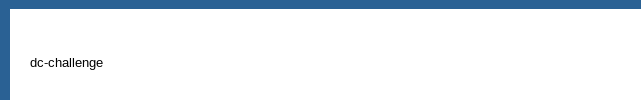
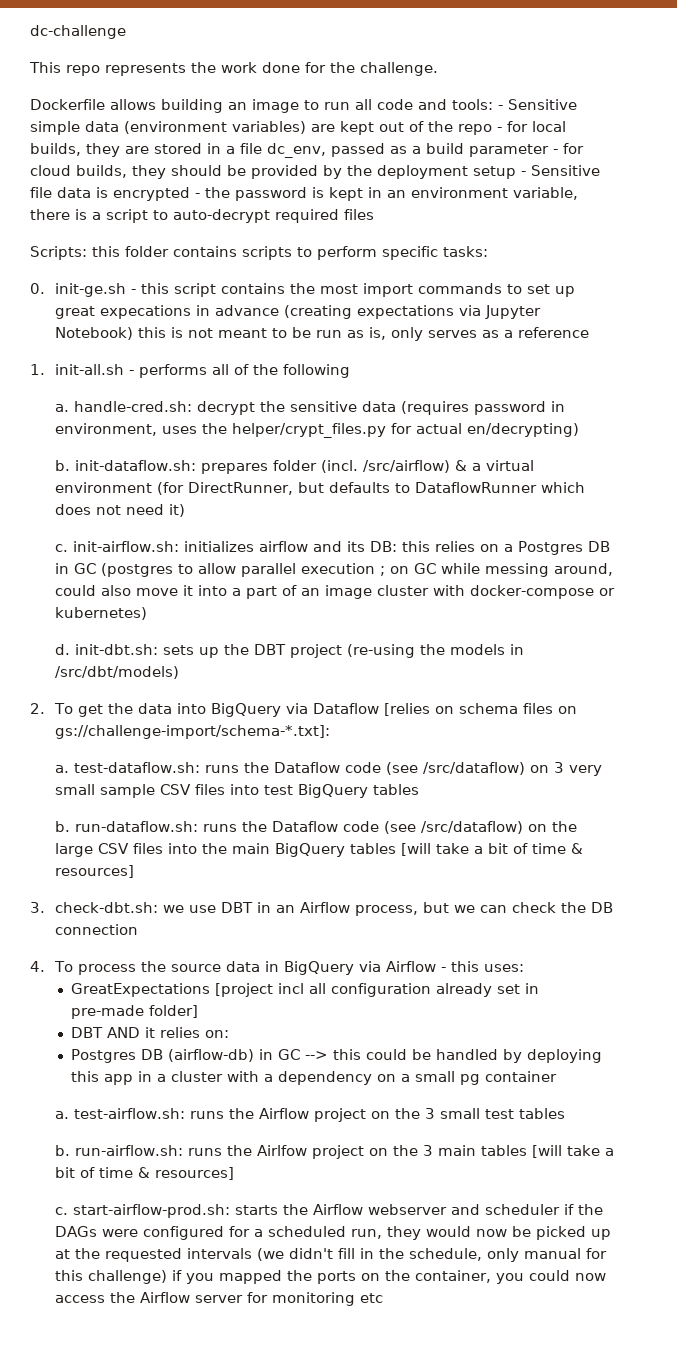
(103, 64) none -> [29,62,438,76] [30,99,577,113] [30,121,566,135] [30,143,584,158] [30,165,600,179] [30,187,578,201] [30,209,374,223] [30,246,488,260] [30,283,576,297] [55,305,542,319] [55,327,590,341] [30,364,351,378] [55,401,566,415] [55,423,580,438] [55,460,535,474] [55,482,586,495] [55,504,186,517] [55,541,611,555] [55,563,614,577] [55,585,616,599] [55,607,148,620] [55,644,525,658] [55,666,180,679] [30,703,578,717] [55,725,331,739] [55,762,603,776] [55,784,420,798] [55,821,578,834] [55,843,584,857] [55,865,135,878] [30,902,614,916] [55,924,139,935] [30,961,525,975] [71,983,540,997] [71,1005,199,1019] [71,1027,230,1038] [71,1049,603,1063] [71,1071,558,1085] [55,1108,566,1122] [55,1145,615,1159] [55,1167,235,1180] [55,1204,604,1218] [55,1226,612,1240] [55,1248,608,1262] [55,1270,607,1284] [55,1292,384,1306] // This repo represents the work done for the challenge. // Dockerfile allows building an image to run all code and tools: - Sensitive simple data (environment variables) are kept out of the repo - for local builds, they are stored in a file dc_env, passed as a build parameter - for cloud builds, they should be provided by the deployment setup - Sensitive file data is encrypted - the password is kept in an environment variable, there is a script to auto-decrypt required files // Scripts: this folder contains scripts to perform specific tasks: // 0. init-ge.sh - this script contains the most import commands to set up great expecations in advance (creating expectations via Jupyter Notebook) this is not meant to be run as is, only serves as a reference // 1. init-all.sh - performs all of the following // a. handle-cred.sh: decrypt the sensitive data (requires password in environment, uses the helper/crypt_files.py for actual en/decrypting) // b. init-dataflow.sh: prepares folder (incl. /src/airflow) & a virtual environment (for DirectRunner, but defaults to DataflowRunner which does not need it) // c. init-airflow.sh: initializes airflow and its DB: this relies on a Postgres DB in GC (postgres to allow parallel execution ; on GC while messing around, could also move it into a part of an image cluster with docker-compose or kubernetes) // d. init-dbt.sh: sets up the DBT project (re-using the models in /src/dbt/models) // 2. To get the data into BigQuery via Dataflow [relies on schema files on gs://challenge-import/schema-*.txt]: // a. test-dataflow.sh: runs the Dataflow code (see /src/dataflow) on 3 very small sample CSV files into test BigQuery tables // b. run-dataflow.sh: runs the Dataflow code (see /src/dataflow) on the large CSV files into the main BigQuery tables [will take a bit of time & resources] // 3. check-dbt.sh: we use DBT in an Airflow process, but we can check the DB connection // 4. To process the source data in BigQuery via Airflow - this uses: // GreatExpectations [project incl all configuration already set in pre-made folder] // DBT AND it relies on: // Postgres DB (airflow-db) in GC --> this could be handled by deploying this app in a cluster with a dependency on a small pg container // a. test-airflow.sh: runs the Airflow project on the 3 small test tables // b. run-airflow.sh: runs the Airlfow project on the 3 main tables [will take a bit of time & resources] // c. start-airflow-prod.sh: starts the Airflow webserver and scheduler if the DAGs were configured for a scheduled run, they would now be picked up at the requested intervals (we didn't fill in the schedule, only manual for this challenge) if you mapped the ports on the container, you could now access the Airflow server for monitoring etc

